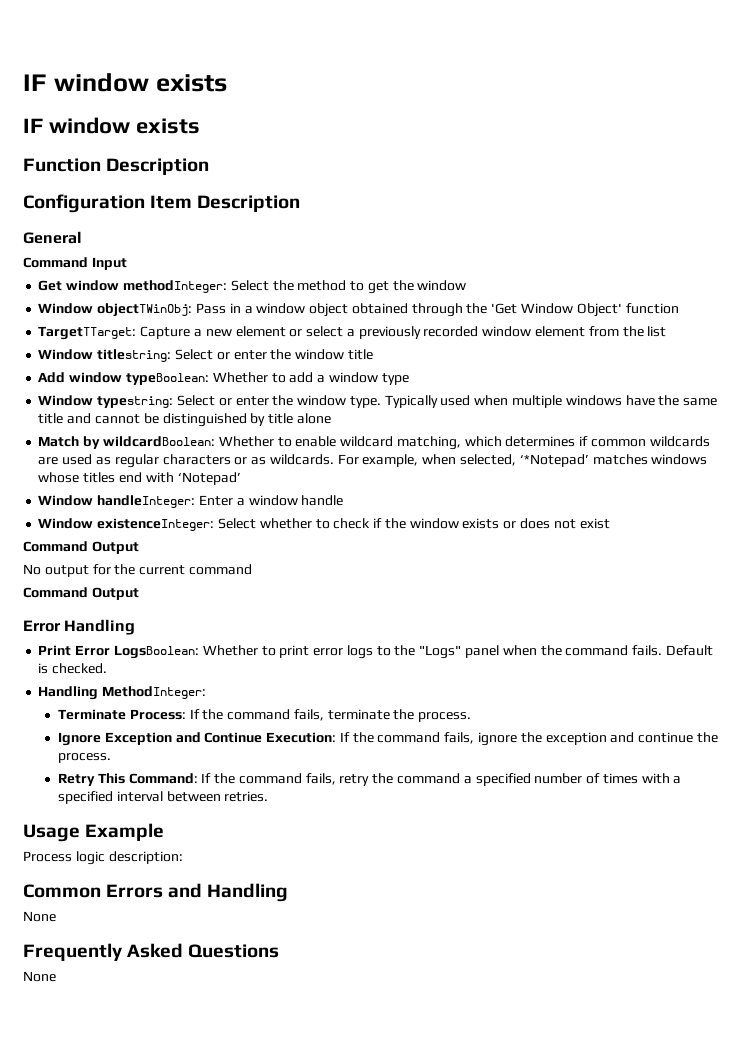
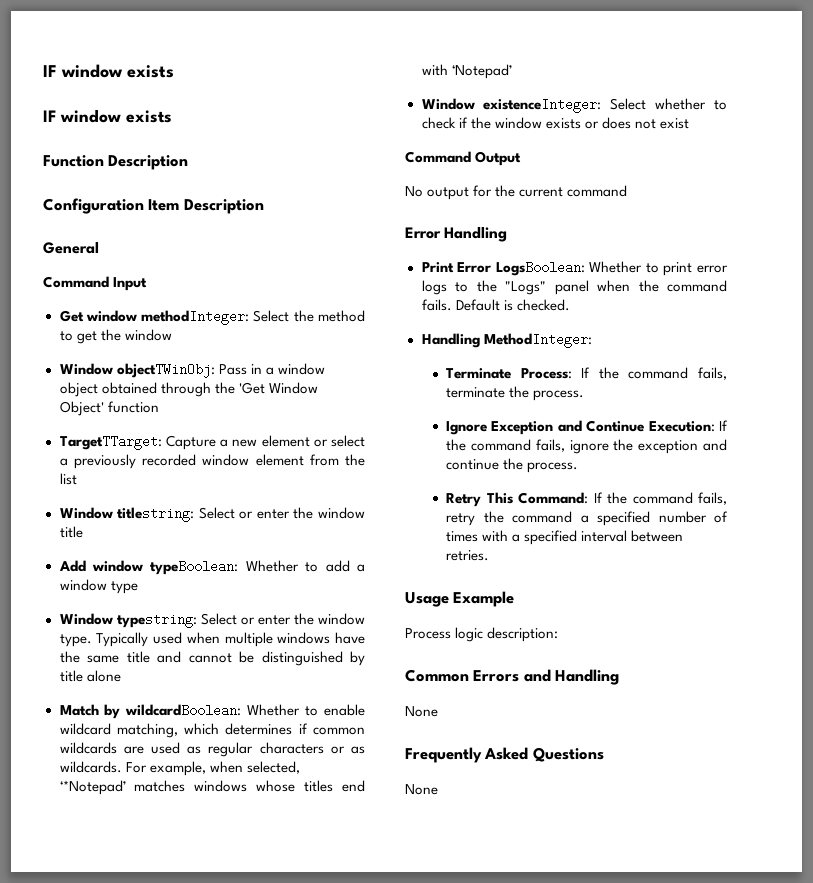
[38,495,344,508] // Window handleInteger: Enter a window handle -> (512, 71) none
[23,587,139,600] // Command Output -> (628, 191) none

